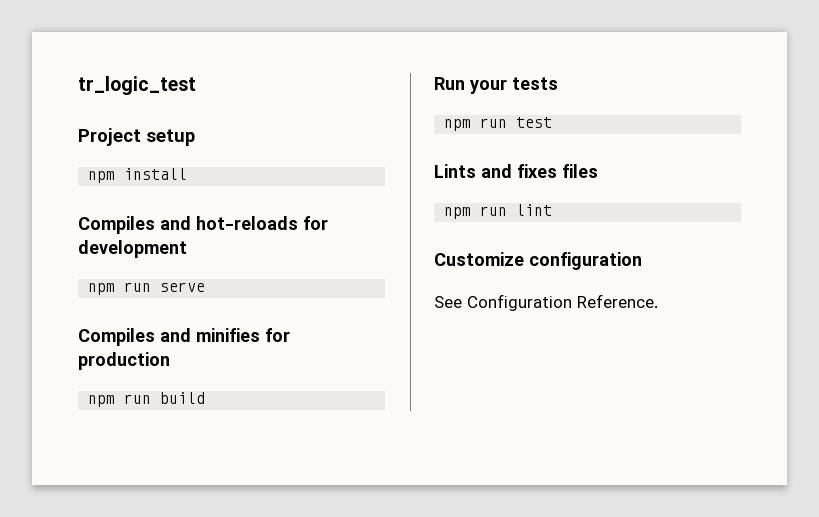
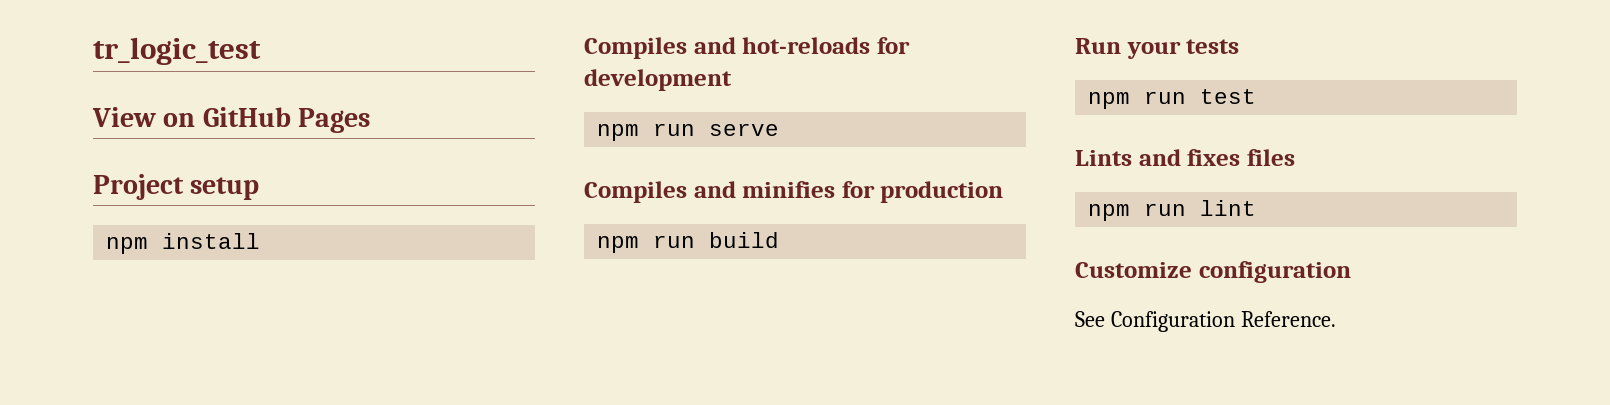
(196, 85) none -> [92,107,371,133] // View on GitHub Pages

